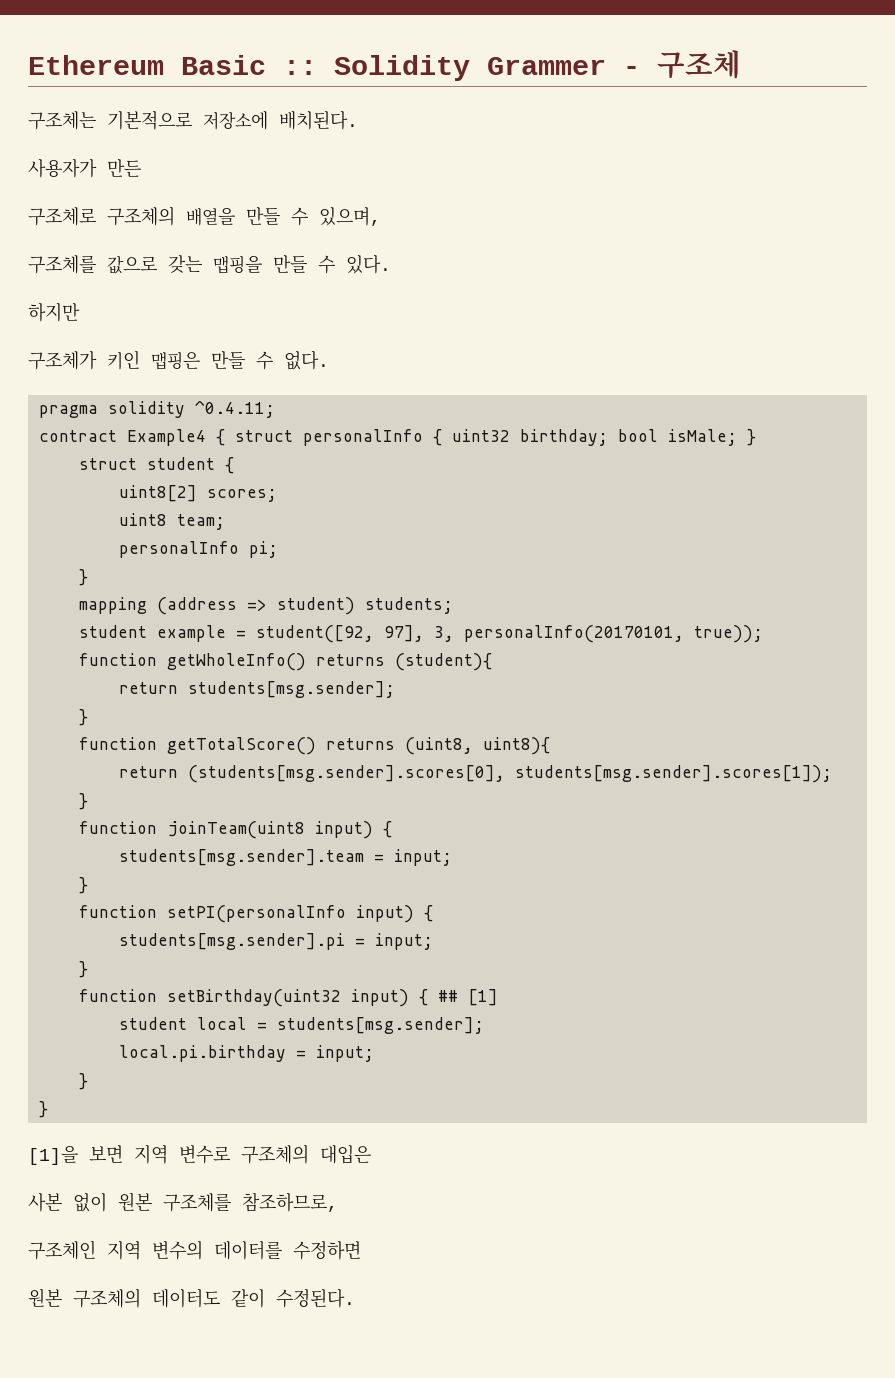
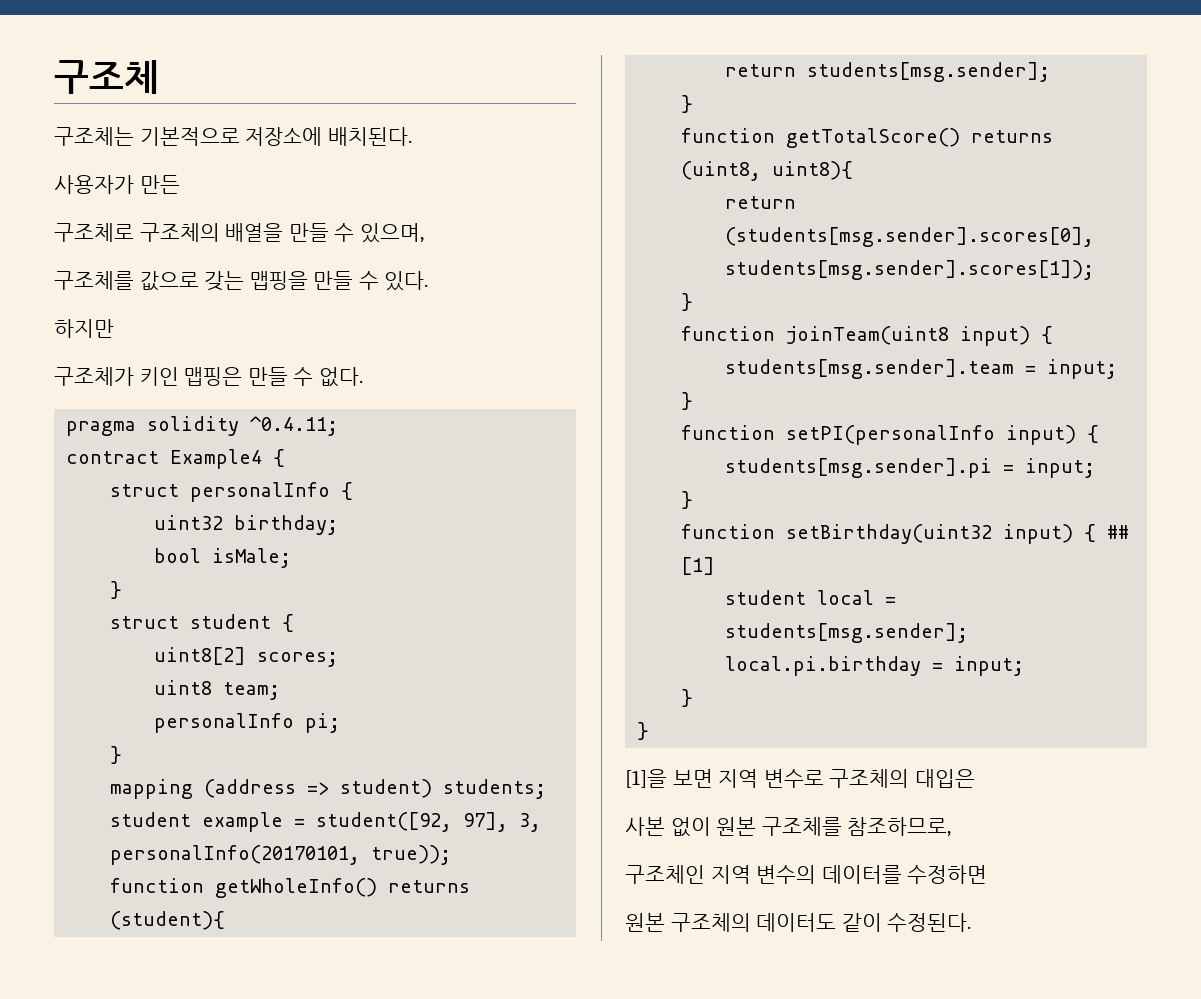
[28,55,640,81] Ethereum Basic :: Solidity Grammer - -> (54, 77) none
(225, 437) none -> (286, 458) //
(442, 437) none -> (354, 491) //
(608, 437) none -> (339, 525) //
(737, 437) none -> (292, 558) //

